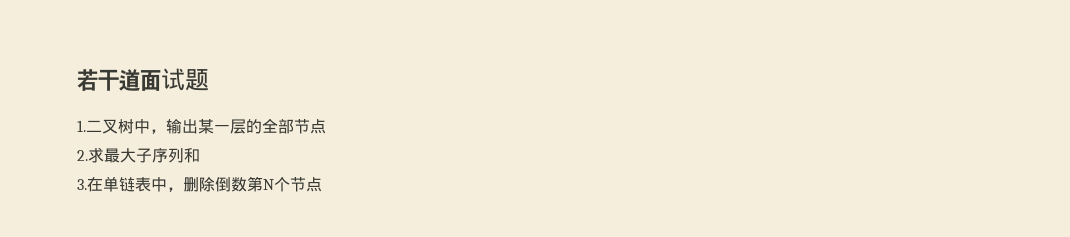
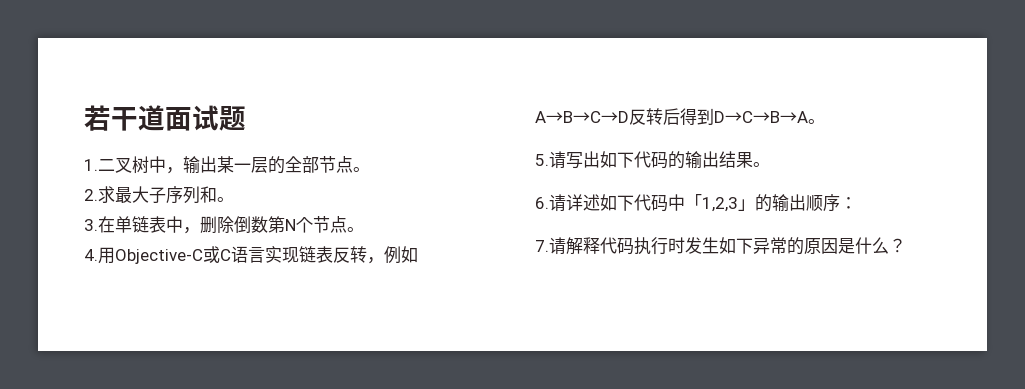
(326, 126) none -> [353,167,370,172] 。
(200, 155) none -> [217,197,234,202] 。
(322, 184) none -> [347,227,364,232] [84,246,418,264] [535,108,825,125] [535,151,770,169] [535,194,857,212] [535,237,906,255] 。 // 4.用Objective-C或C语言实现链表反转，例如A→B→C→D反转后得到D→C→B→A。 // 5.请写出如下代码的输出结果。 // 6.请详述如下代码中「1,2,3」的输出顺序： // 7.请解释代码执行时发生如下异常的原因是什么？

